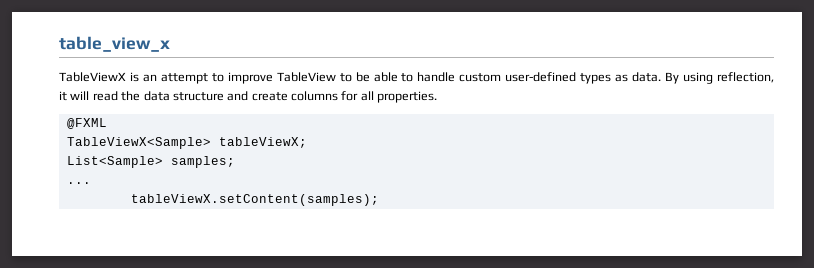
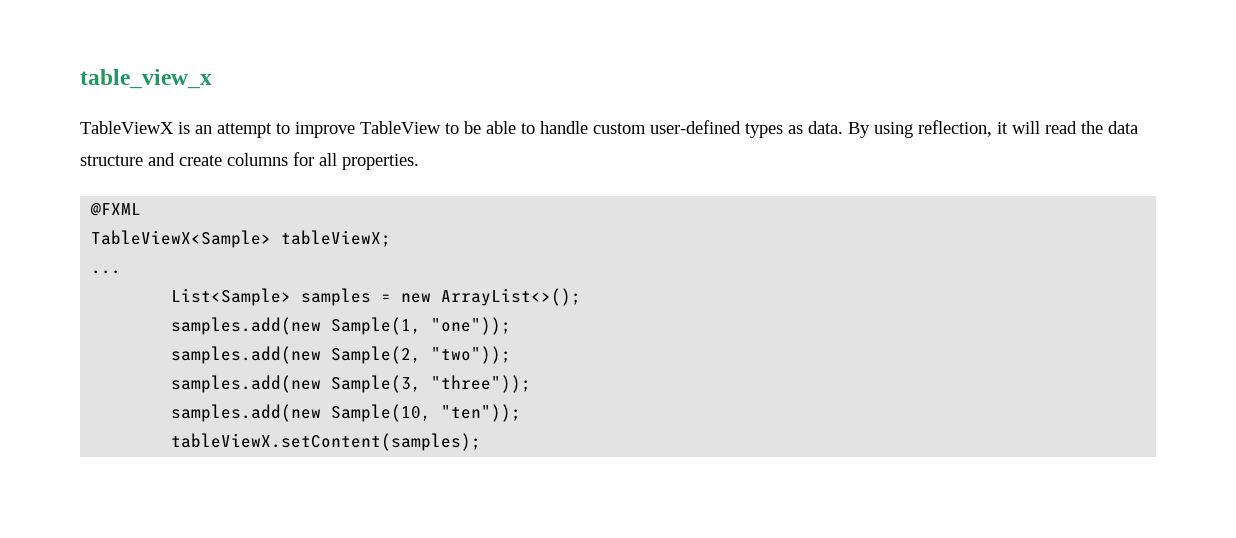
[66,156,235,168] // List<Sample> samples; -> (392, 238) none
(91, 183) none -> [171,288,582,306] [171,317,512,335] [171,346,512,364] [171,375,532,393] [171,404,522,422] // List<Sample> samples = new ArrayList<>(); // samples.add(new Sample(1, "one")); // samples.add(new Sample(2, "two")); // samples.add(new Sample(3, "three")); // samples.add(new Sample(10, "ten"));

